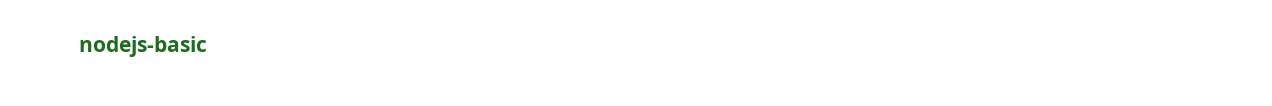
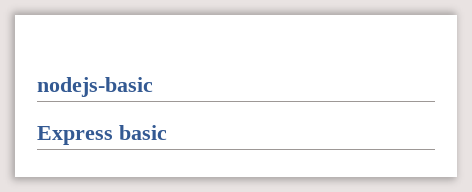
(207, 46) none -> [37,125,167,145] // Express basic

